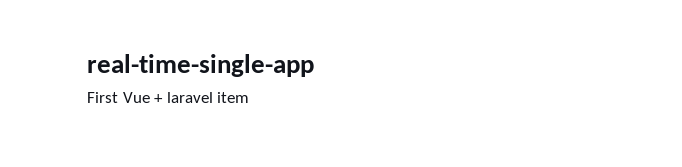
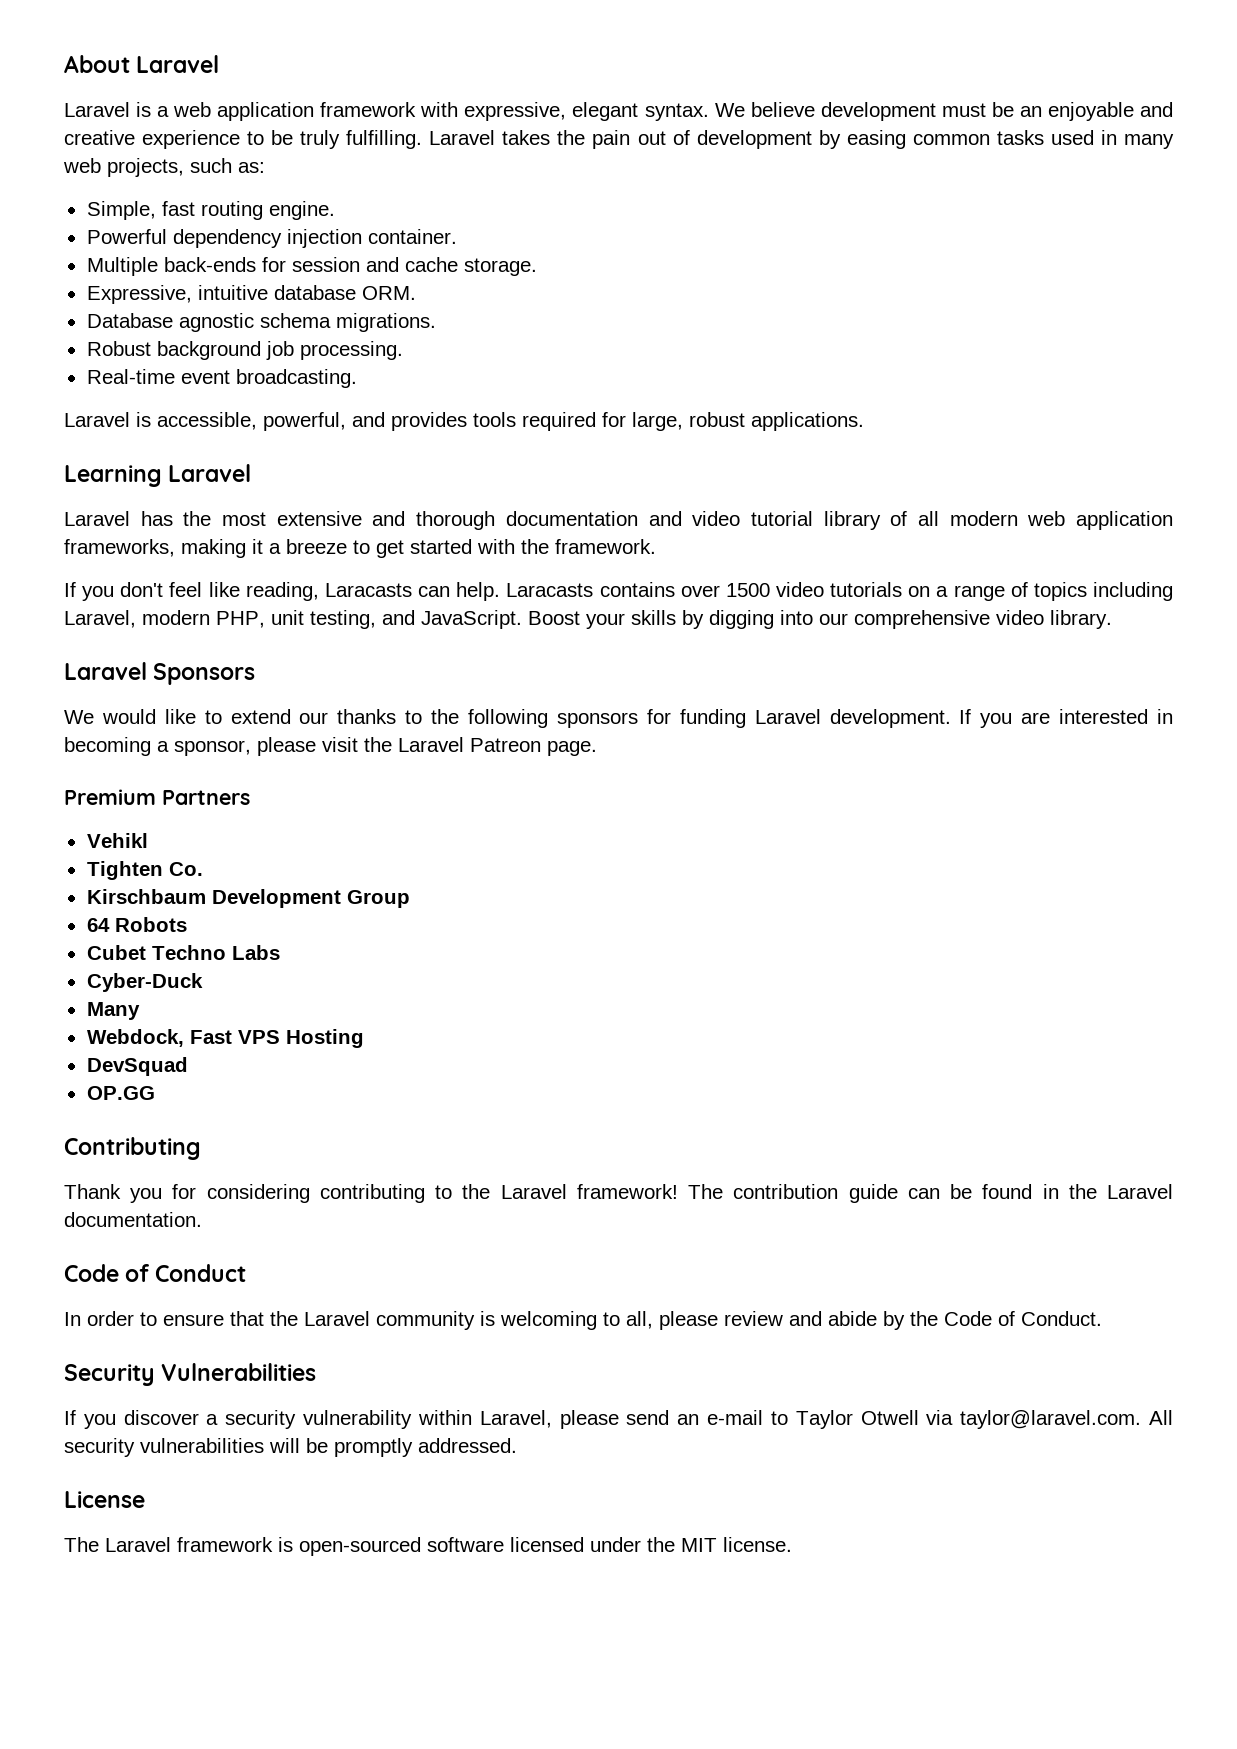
[87,54,314,77] [87,92,250,103] real-time-single-app // First Vue + laravel item -> [64,55,220,73] [64,102,1173,121] [64,130,1174,149] [63,158,265,177] [86,201,335,220] [86,229,457,248] [86,257,537,276] [86,285,416,304] [86,313,436,332] [86,341,403,360] [86,369,357,388] [64,412,864,431] [64,464,252,487] [64,511,1173,530] [64,539,656,558] [64,582,1173,601] [64,610,1112,629] [64,662,256,685] [64,709,1174,728] [64,737,597,756] [64,789,250,805] [86,833,148,848] [86,861,203,880] [86,889,410,908] [86,917,187,932] [86,945,280,960] [86,973,203,992] [86,1002,140,1020] [86,1029,364,1048] [86,1057,188,1076] [86,1086,155,1100] [64,1137,201,1160] [64,1184,1174,1203] [64,1212,202,1227] [64,1264,247,1282] [64,1311,1102,1330] [64,1363,317,1386] [64,1410,1174,1429] [64,1438,517,1457] [64,1491,145,1508] [64,1537,792,1556] About Laravel // Laravel is a web application framework with expressive, elegant syntax. We believe development must be an enjoyable and creative experience to be truly fulfilling. Laravel takes the pain out of development by easing common tasks used in many web projects, such as: // Simple, fast routing engine. // Powerful dependency injection container. // Multiple back-ends for session and cache storage. // Expressive, intuitive database ORM. // Database agnostic schema migrations. // Robust background job processing. // Real-time event broadcasting. // Laravel is accessible, powerful, and provides tools required for large, robust applications. // Learning Laravel // Laravel has the most extensive and thorough documentation and video tutorial library of all modern web application frameworks, making it a breeze to get started with the framework. // If you don't feel like reading, Laracasts can help. Laracasts contains over 1500 video tutorials on a range of topics including Laravel, modern PHP, unit testing, and JavaScript. Boost your skills by digging into our comprehensive video library. // Laravel Sponsors // We would like to extend our thanks to the following sponsors for funding Laravel development. If you are interested in becoming a sponsor, please visit the Laravel Patreon page. // Premium Partners // Vehikl // Tighten Co. // Kirschbaum Development Group // 64 Robots // Cubet Techno Labs // Cyber-Duck // Many // Webdock, Fast VPS Hosting // DevSquad // OP.GG // Contributing // Thank you for considering contributing to the Laravel framework! The contribution guide can be found in the Laravel documentation. // Code of Conduct // In order to ensure that the Laravel community is welcoming to all, please review and abide by the Code of Conduct. // Security Vulnerabilities // If you discover a security vulnerability within Laravel, please send an e-mail to Taylor Otwell via taylor@laravel.com. All security vulnerabilities will be promptly addressed. // License // The Laravel framework is open-sourced software licensed under the MIT license.

